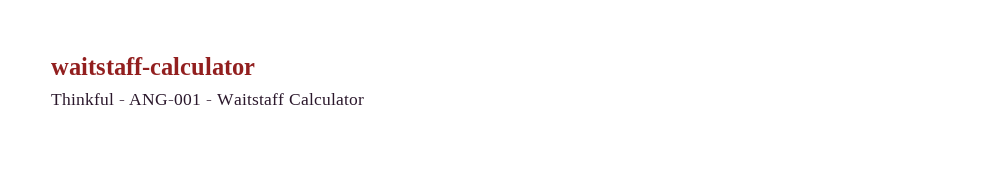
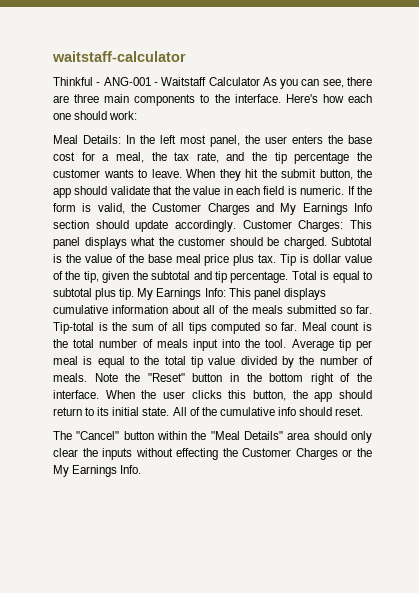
(364, 99) none -> [262,77,373,89] [53,94,372,106] [53,111,138,120] [53,135,372,147] [53,152,372,164] [53,169,372,181] [53,186,372,198] [53,203,372,215] [53,220,372,232] [53,237,372,249] [53,254,372,266] [53,271,373,283] [53,288,326,300] [53,305,372,314] [53,322,372,334] [53,339,372,351] [53,356,373,368] [53,373,372,385] [53,390,372,402] [53,407,364,416] [53,431,372,443] [53,448,372,460] [53,465,142,477] As you can see, there are three main components to the interface. Here's how each one should work: // Meal Details: In the left most panel, the user enters the base cost for a meal, the tax rate, and the tip percentage the customer wants to leave. When they hit the submit button, the app should validate that the value in each field is numeric. If the form is valid, the Customer Charges and My Earnings Info section should update accordingly. Customer Charges: This panel displays what the customer should be charged. Subtotal is the value of the base meal price plus tax. Tip is dollar value of the tip, given the subtotal and tip percentage. Total is equal to subtotal plus tip. My Earnings Info: This panel displays cumulative information about all of the meals submitted so far. Tip-total is the sum of all tips computed so far. Meal count is the total number of meals input into the tool. Average tip per meal is equal to the total tip value divided by the number of meals. Note the "Reset" button in the bottom right of the interface. When the user clicks this button, the app should return to its initial state. All of the cumulative info should reset. // The "Cancel" button within the "Meal Details" area should only clear the inputs without effecting the Customer Charges or the My Earnings Info.

